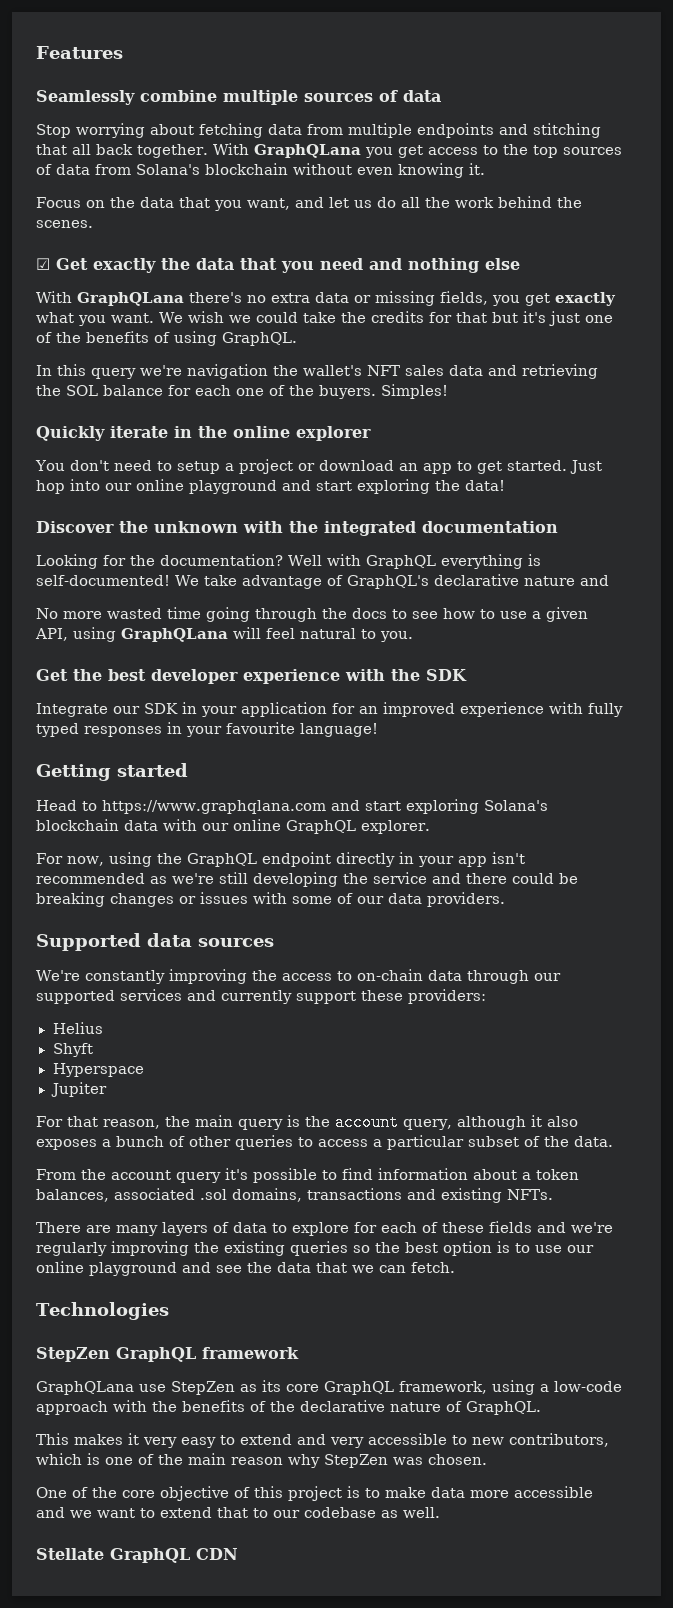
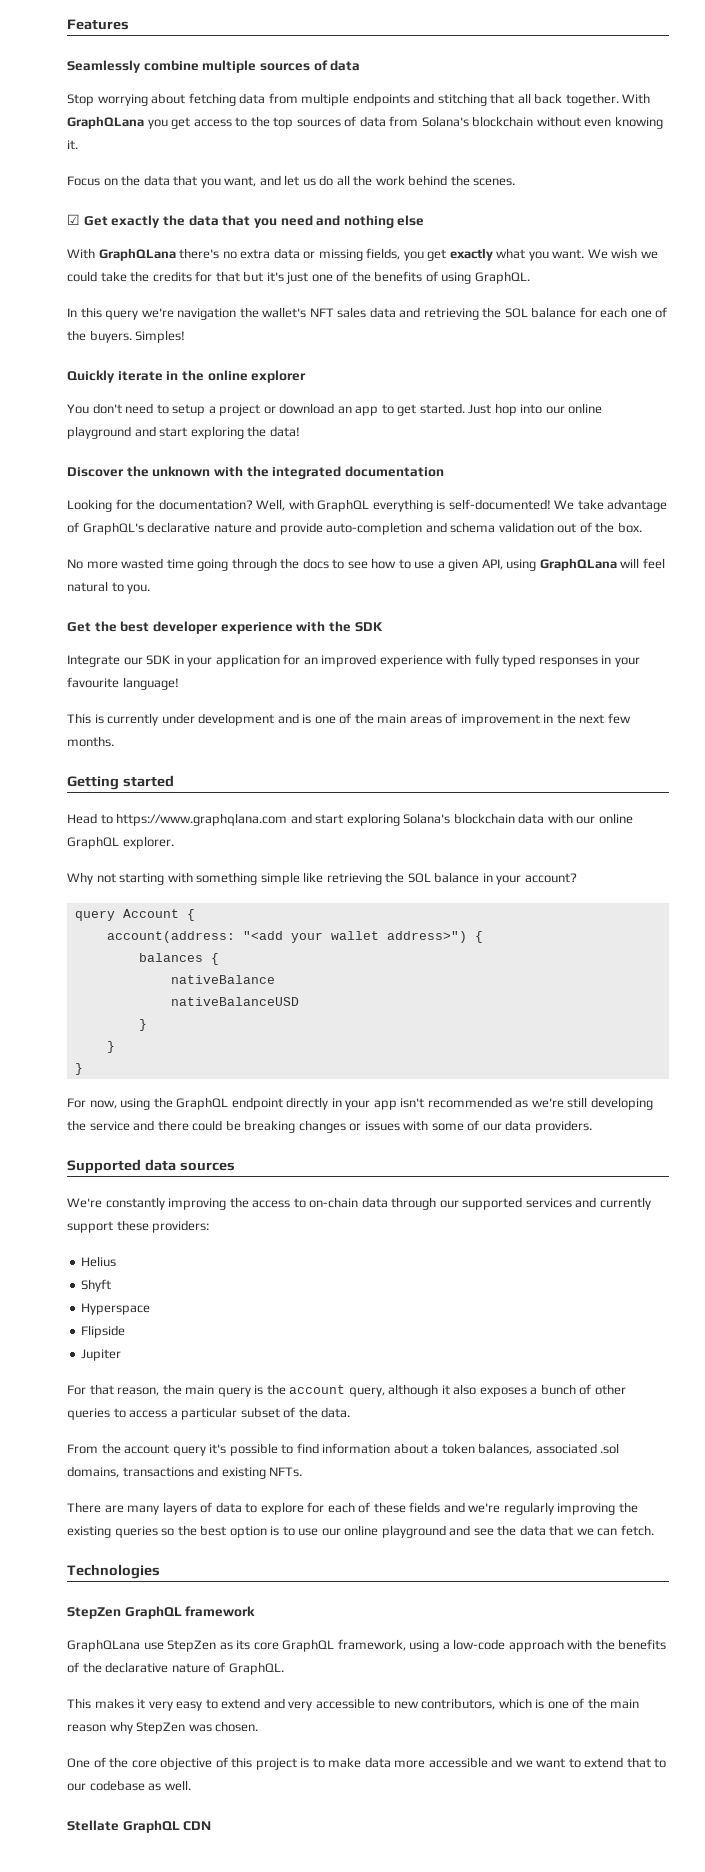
[288,555,322,566] Well -> [256,499,286,511] Well,
(609, 580) none -> [279,522,642,535] provide auto-completion and schema validation out of the box.
(378, 730) none -> [67,713,631,726] [67,736,114,747] // This is currently under development and is one of the main areas of improvement in the next few months.
(430, 827) none -> [67,872,577,885] [74,909,195,921] [106,931,483,943] [138,953,219,965] [170,975,275,984] [170,997,299,1006] [138,1019,147,1031] [106,1041,115,1053] [74,1063,83,1075] // Why not starting with something simple like retrieving the SOL balance in your account? // query Account { // account(address: "<add your wallet address>") { // balances { // nativeBalance // nativeBalanceUSD // } // } // }
(144, 1070) none -> [81,1325,126,1338] // Flipside

